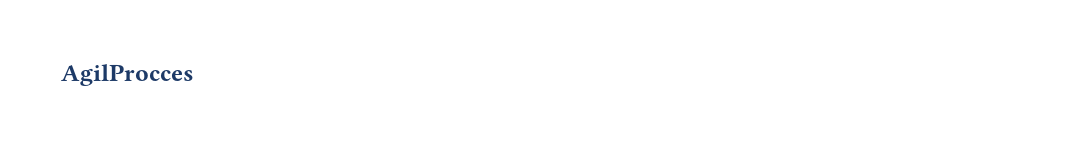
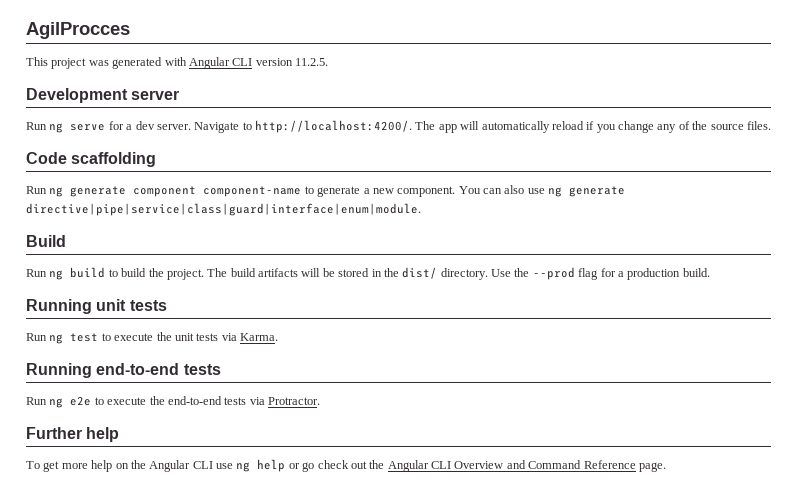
(194, 75) none -> [26,57,328,69] [26,88,180,103] [26,120,771,133] [26,152,157,167] [26,185,626,197] [26,203,421,216] [26,235,66,247] [26,267,710,280] [26,299,167,314] [26,332,278,344] [26,363,221,378] [26,396,320,408] [26,427,120,442] [26,459,666,472] // This project was generated with Angular CLI version 11.2.5. // Development server // Run ng serve for a dev server. Navigate to http://localhost:4200/. The app will automatically reload if you change any of the source files. // Code scaffolding // Run ng generate component component-name to generate a new component. You can also use ng generate directive|pipe|service|class|guard|interface|enum|module. // Build // Run ng build to build the project. The build artifacts will be stored in the dist/ directory. Use the --prod flag for a production build. // Running unit tests // Run ng test to execute the unit tests via Karma. // Running end-to-end tests // Run ng e2e to execute the end-to-end tests via Protractor. // Further help // To get more help on the Angular CLI use ng help or go check out the Angular CLI Overview and Command Reference page.

